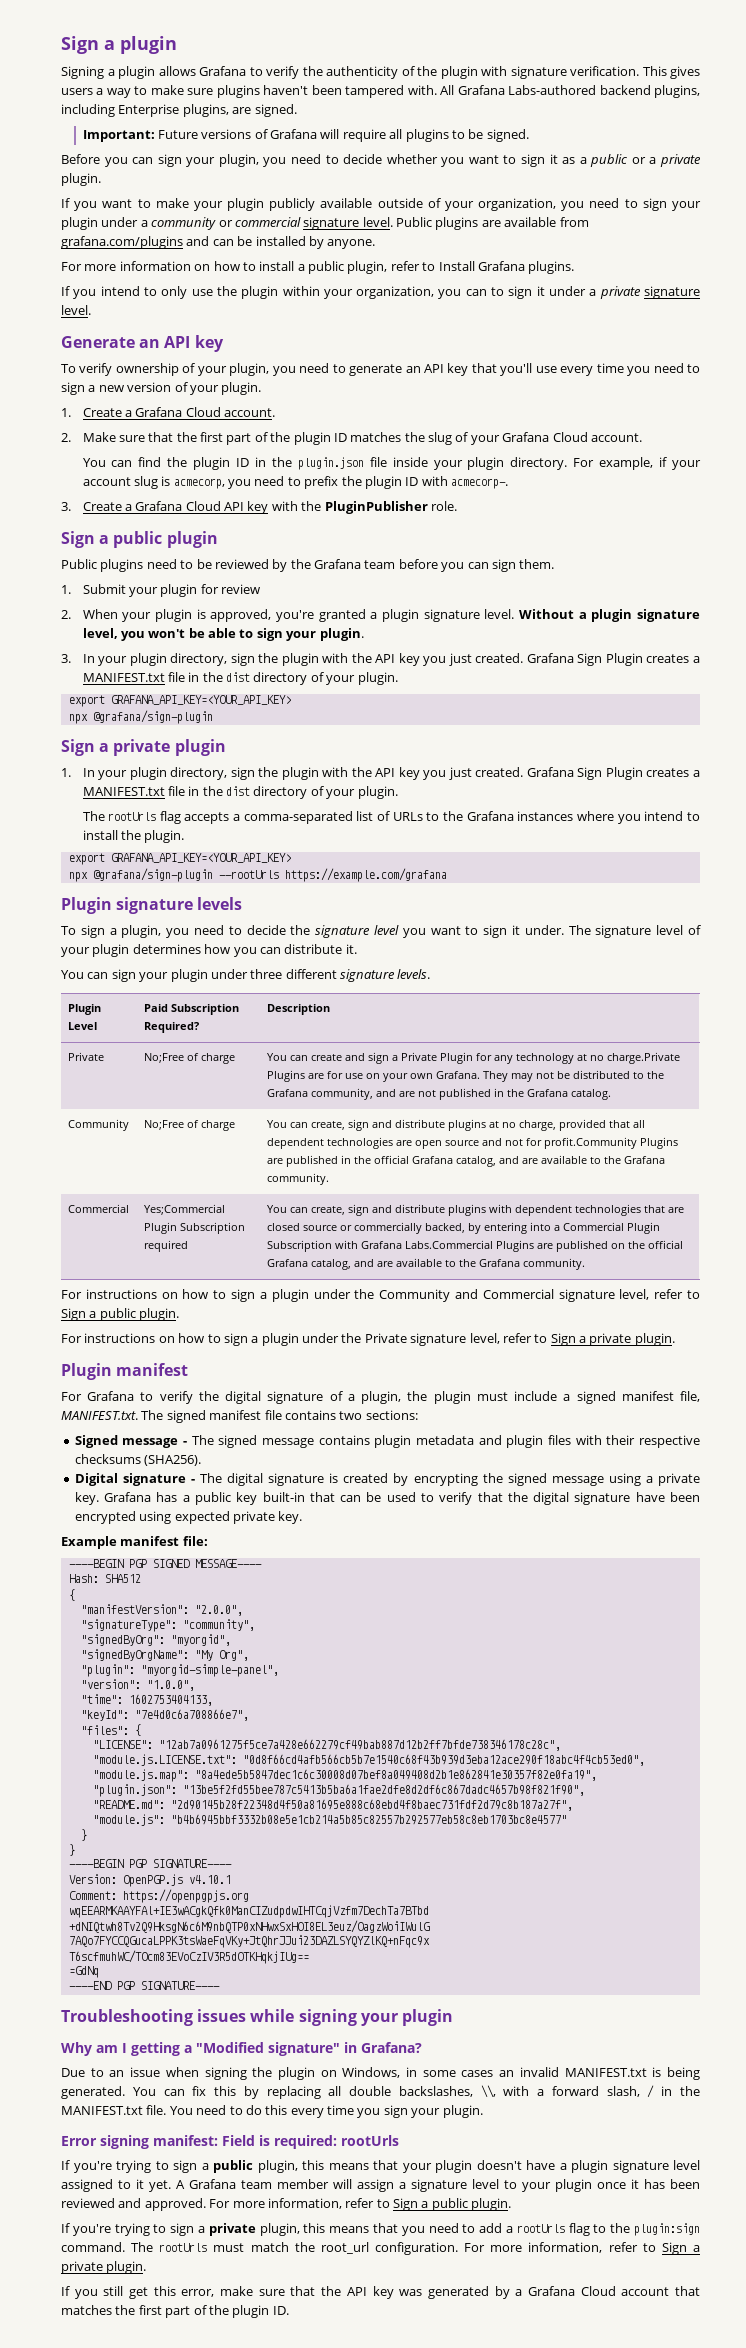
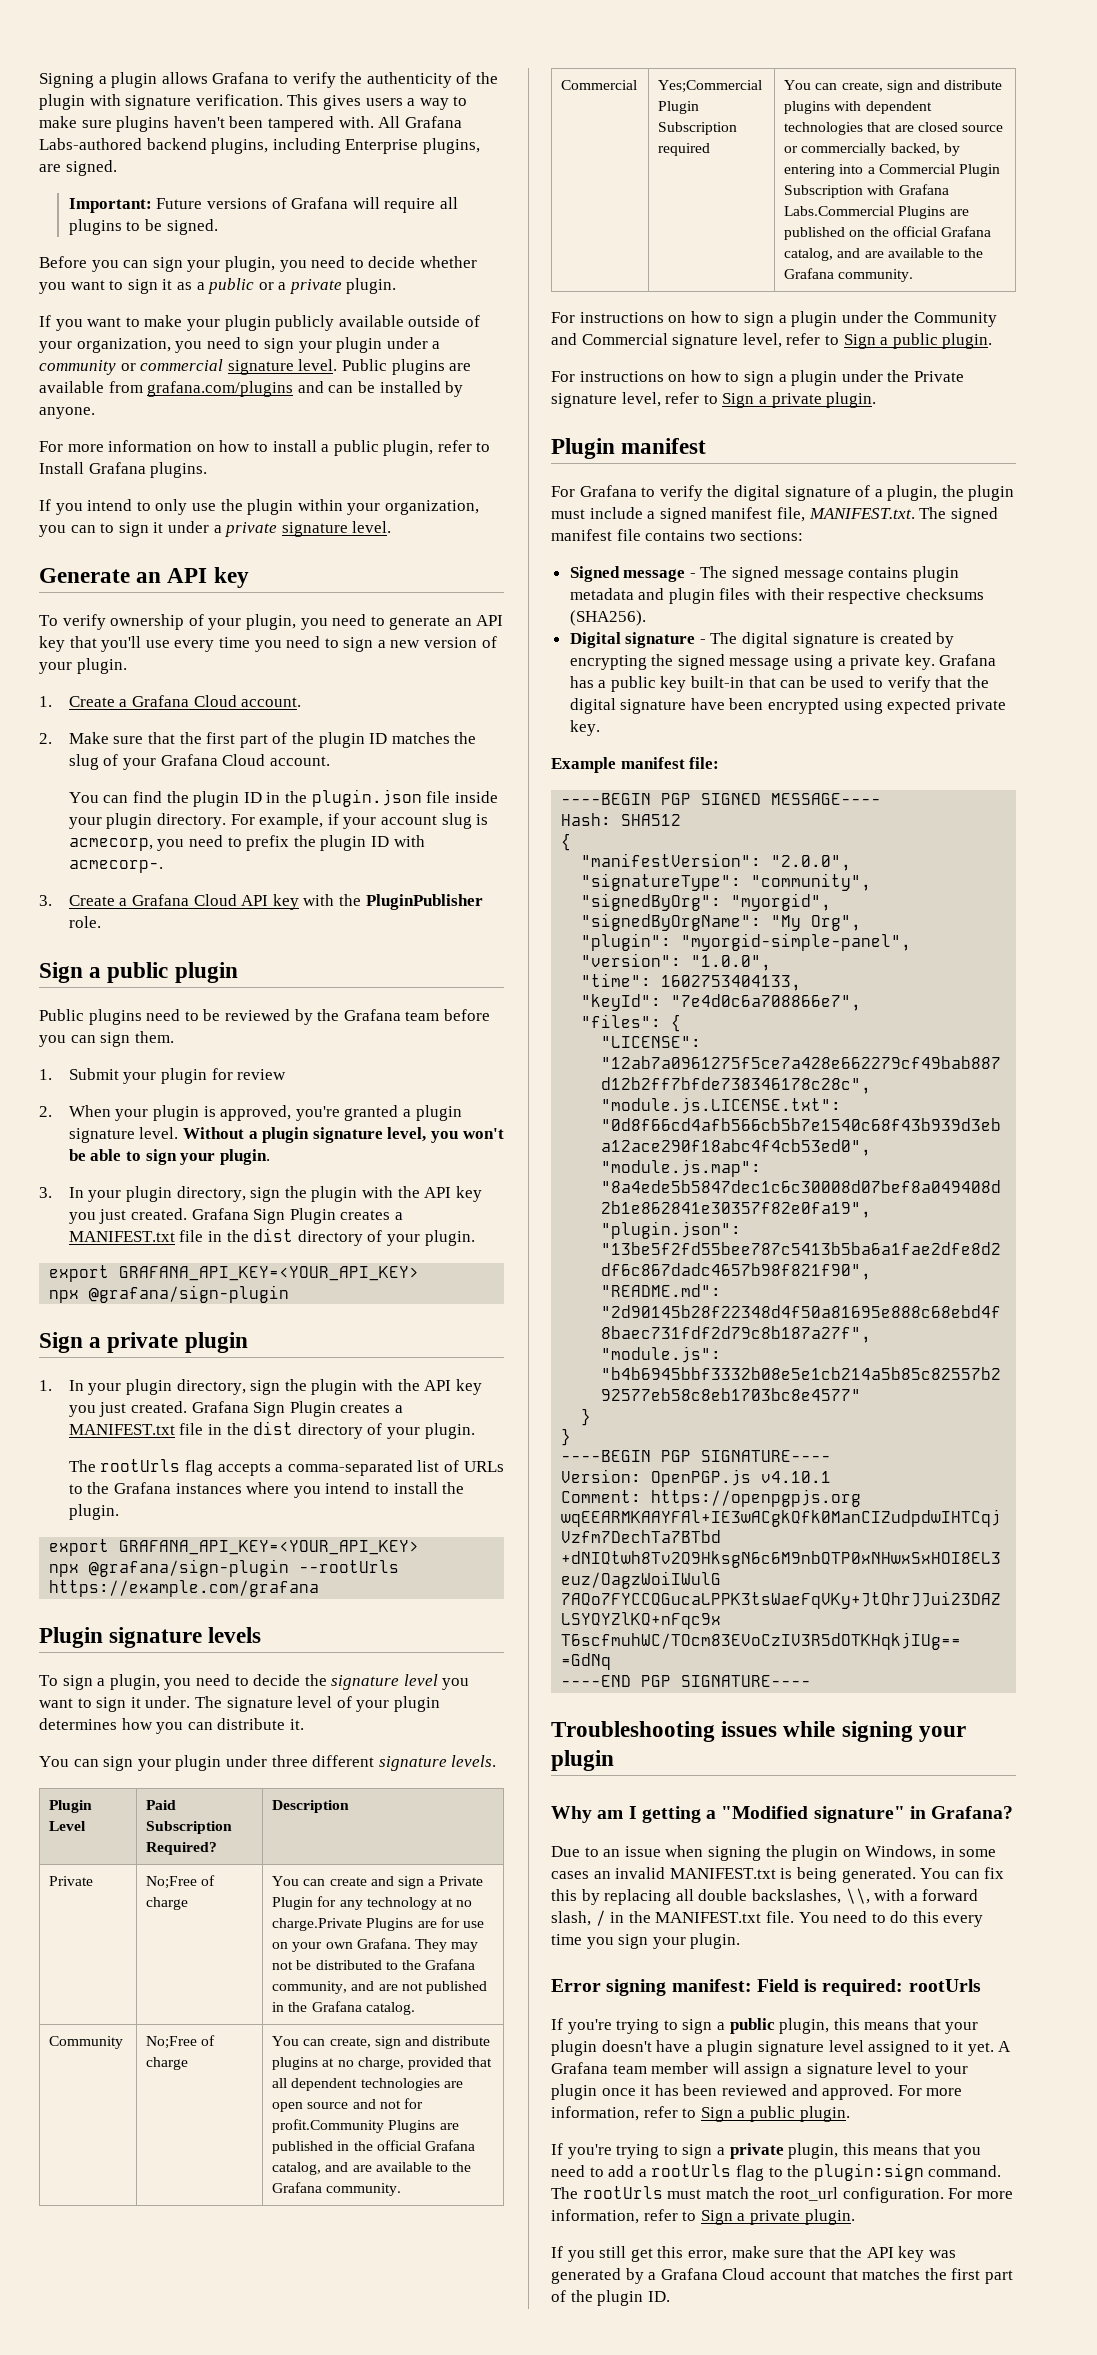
[61,36,177,54] Sign a plugin // -> (39, 80) none

